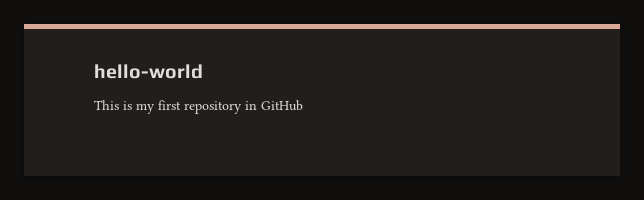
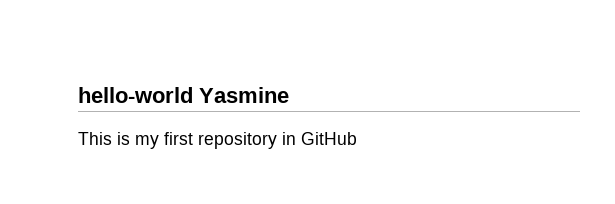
(203, 71) none -> [199,87,289,103] Yasmine

